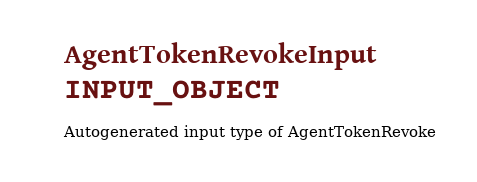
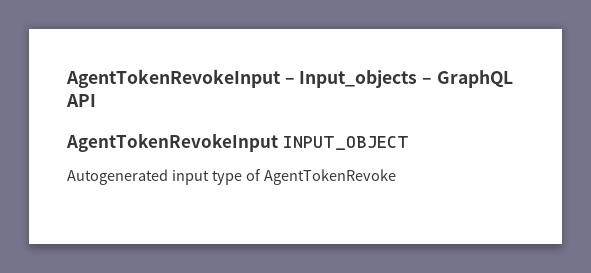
[64,42,377,70] AgentTokenRevokeInput -> [66,69,513,88] [66,94,96,107] [66,133,278,152] AgentTokenRevokeInput – Input_objects – GraphQL API // AgentTokenRevokeInput

